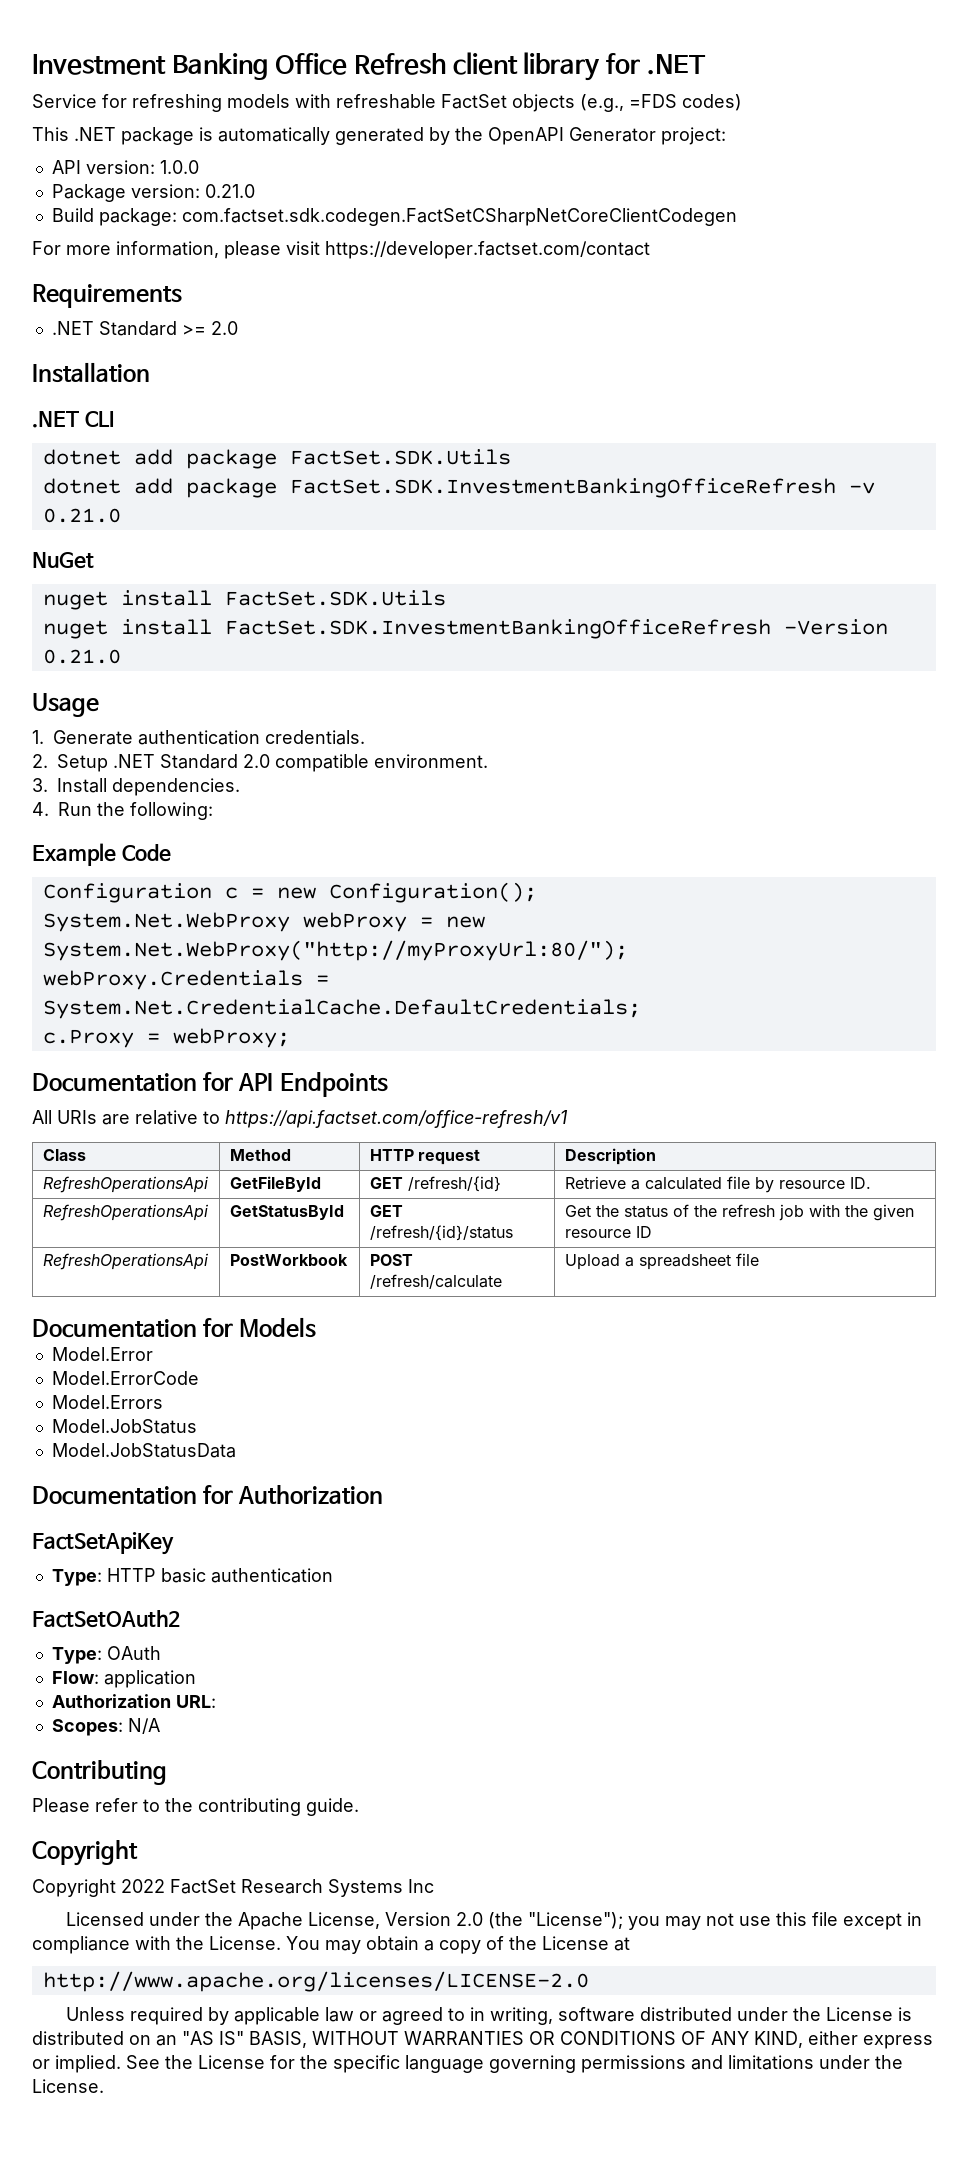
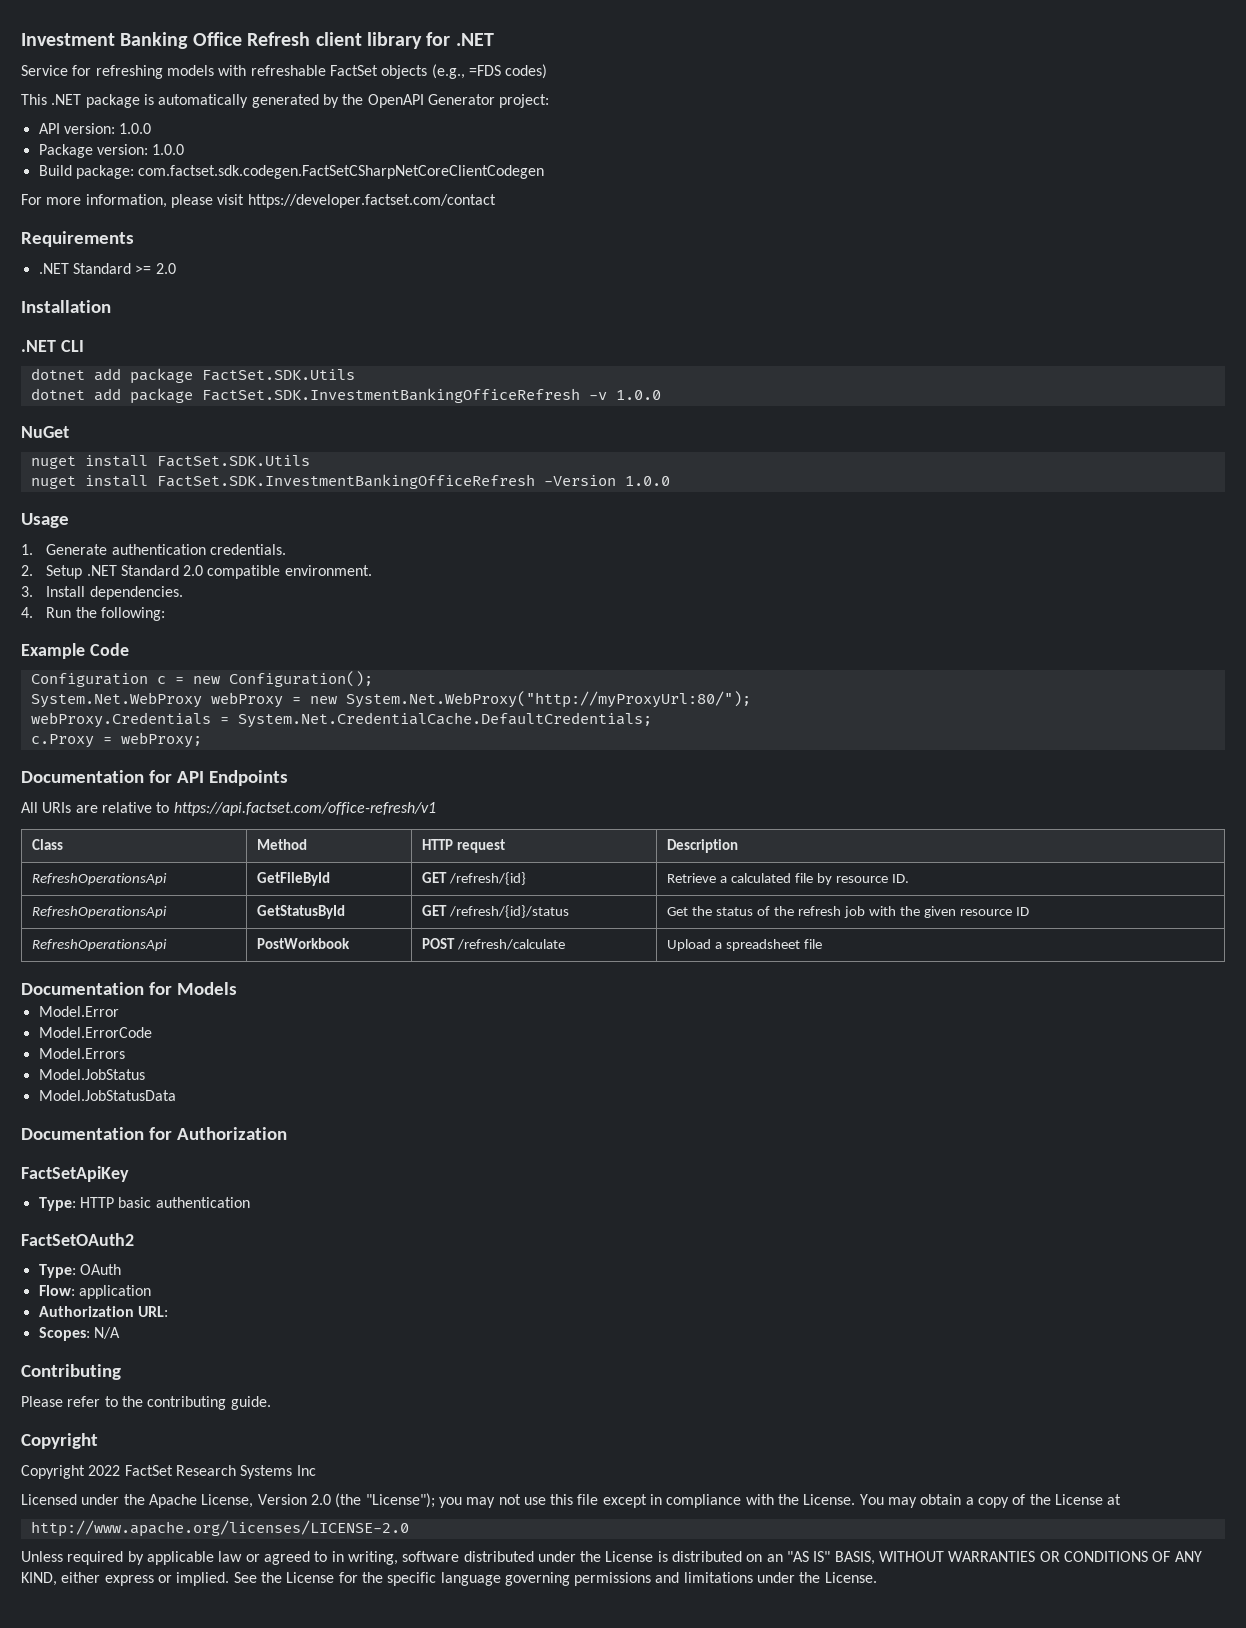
[204,184,255,198] 0.21.0 -> [152,144,185,155] 1.0.0
[42,508,121,523] 0.21.0 -> [615,390,661,400] 1.0.0
[42,649,121,664] 0.21.0 -> [624,476,670,486] 1.0.0

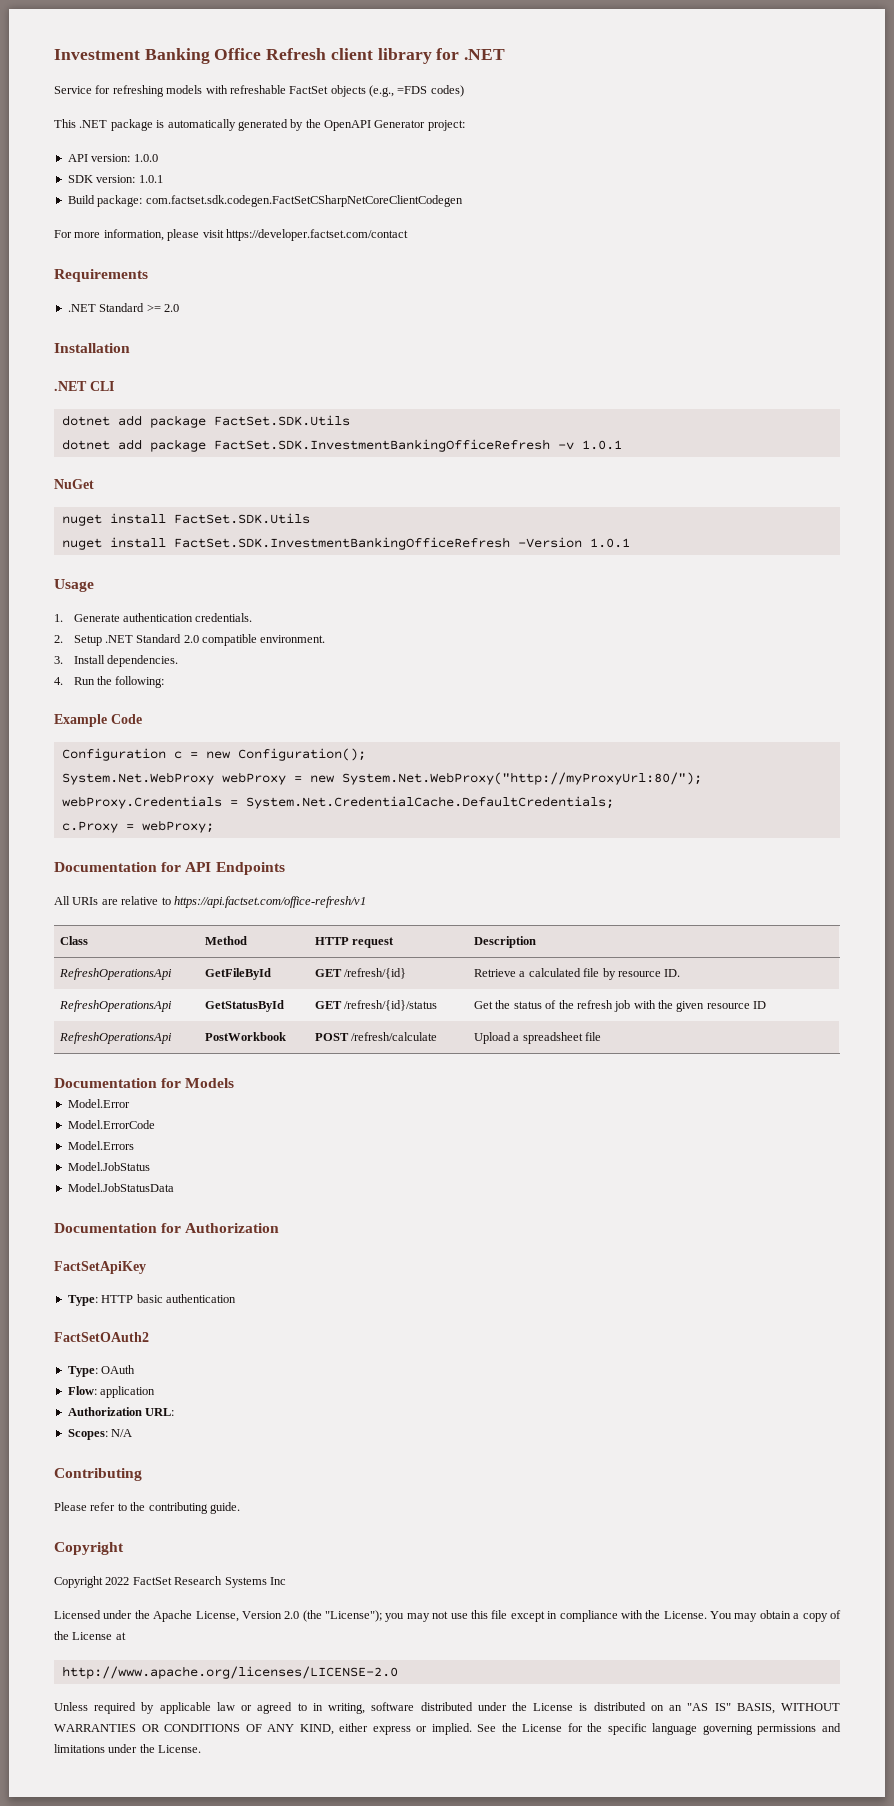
[38,144,185,158] Package version: 1.0.0 -> [67,175,163,183] SDK version: 1.0.1
[615,390,661,400] 1.0.0 -> [581,440,622,450] 1.0.1
[624,476,670,486] 1.0.0 -> [589,538,630,548] 1.0.1

